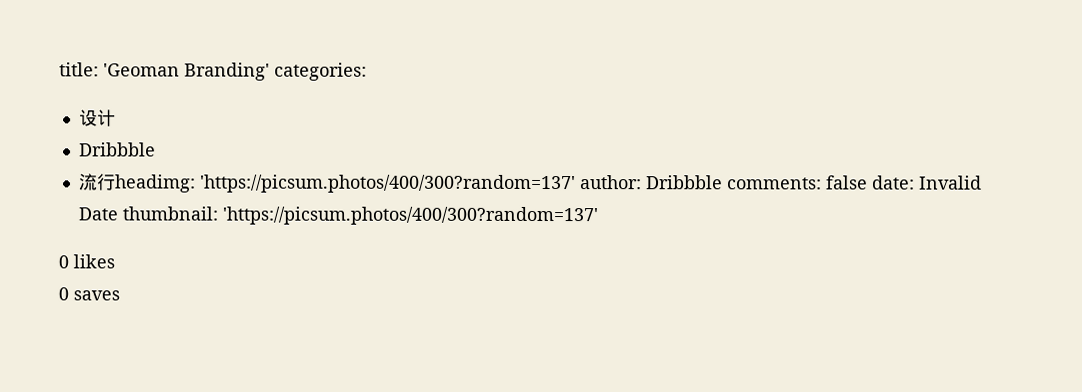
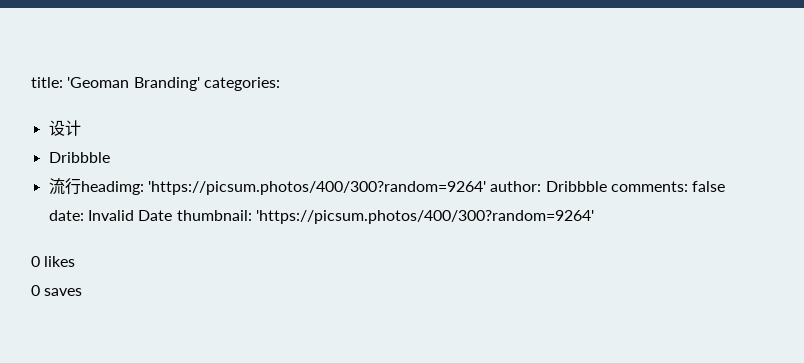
[199,174,576,194] 'https://picsum.photos/400/300?random=137' -> [147,181,486,195] 'https://picsum.photos/400/300?random=9264'
[221,206,598,226] 'https://picsum.photos/400/300?random=137' -> [255,210,594,224] 'https://picsum.photos/400/300?random=9264'

